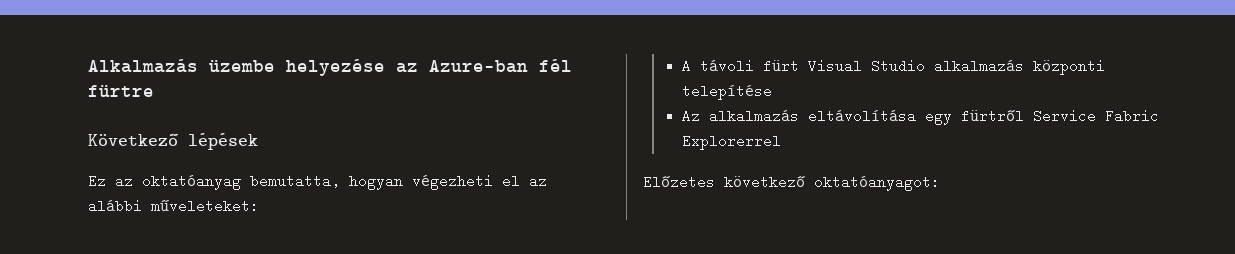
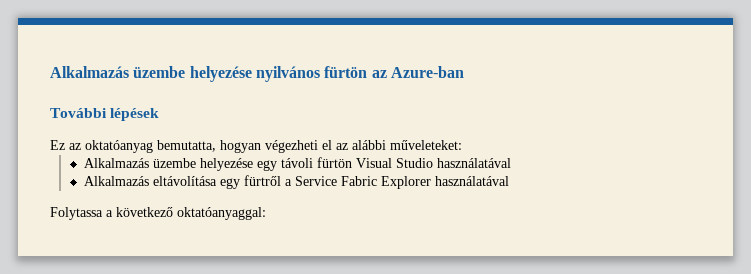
[88,59,385,76] Alkalmazás üzembe helyezése -> [50,66,368,82] Alkalmazás üzembe helyezése nyilvános fürtön
[539,59,572,72] [88,85,154,97] [88,133,178,146] fél fürtre // Következő -> [50,108,107,118] // További
[682,59,1106,75] [682,84,773,100] [682,109,800,123] A távoli fürt Visual Studio alkalmazás központi telepítése // Az alkalmazás -> [84,157,512,171] [84,176,150,186] Alkalmazás üzembe helyezése egy távoli fürtön Visual Studio használatával // Alkalmazás
(1025, 116) none -> [285,179,293,186] a
[682,134,782,150] [643,175,940,191] Explorerrel // Előzetes következő oktatóanyagot: -> [381,176,510,189] [50,207,266,220] Explorer használatával // Folytassa a következő oktatóanyaggal:

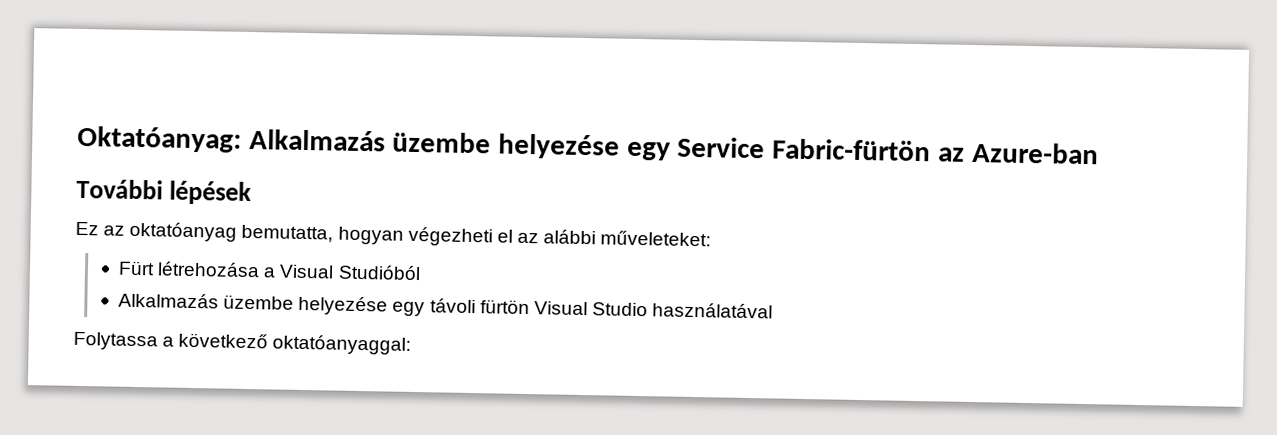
[50,66,368,82] Alkalmazás üzembe helyezése nyilvános fürtön -> [77,125,932,162] Oktatóanyag: Alkalmazás üzembe helyezése egy Service Fabric-fürtön
(462, 145) none -> [117,260,421,281] // Fürt létrehozása a Visual Studióból
[84,175,510,189] // Alkalmazás eltávolítása egy fürtről a Service Fabric Explorer használatával -> (774, 310) none

